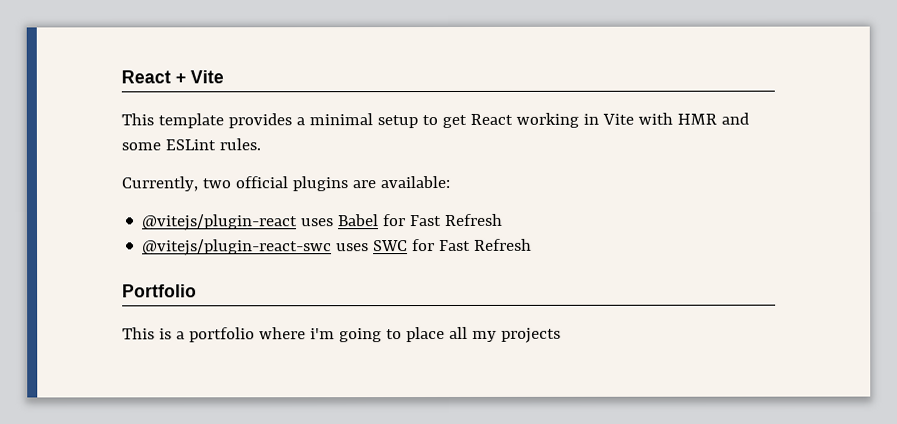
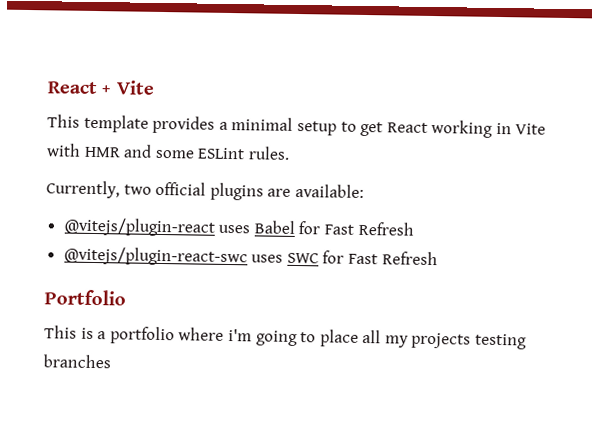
(561, 335) none -> [475,333,528,350] [43,354,111,369] testing branches

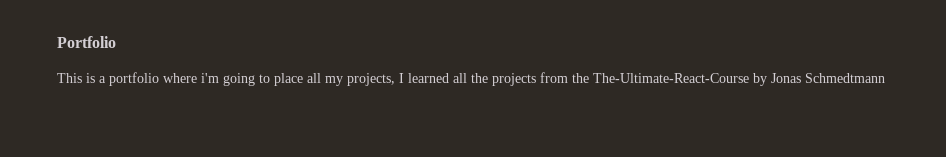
[47,80,155,95] [47,114,547,138] [46,143,290,160] [46,180,364,201] [63,217,414,237] [63,246,438,267] React + Vite // This template provides a minimal setup to get React working in Vite with HMR and some ESLint rules. // Currently, two official plugins are available: // @vitejs/plugin-react uses Babel for Fast Refresh // @vitejs/plugin-react-swc uses SWC for Fast Refresh // -> (57, 42) none
[411,332,528,350] [43,354,111,369] projects testing branches -> [347,72,885,86] projects, I learned all the projects from the The-Ultimate-React-Course by Jonas Schmedtmann

